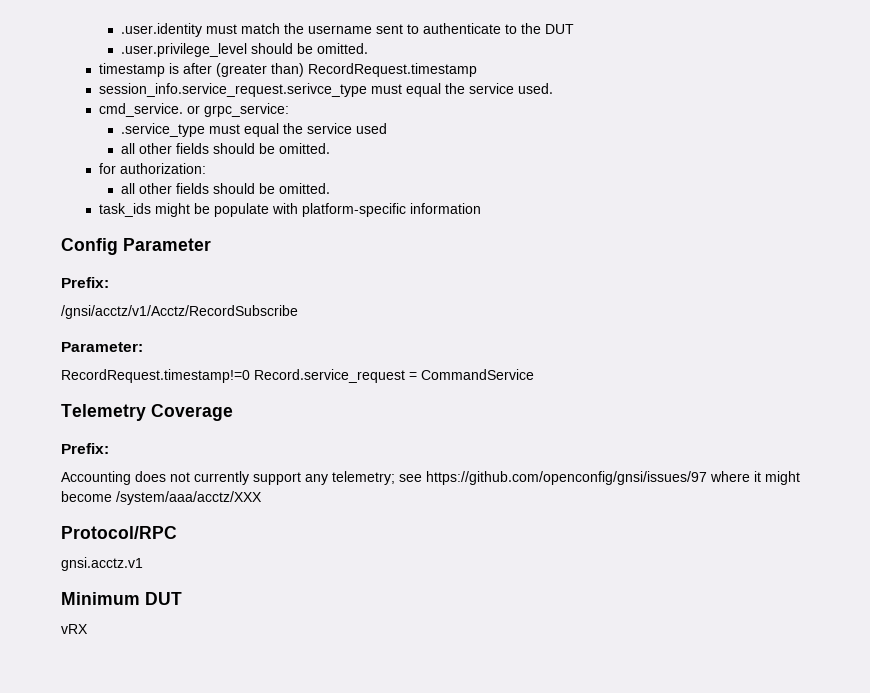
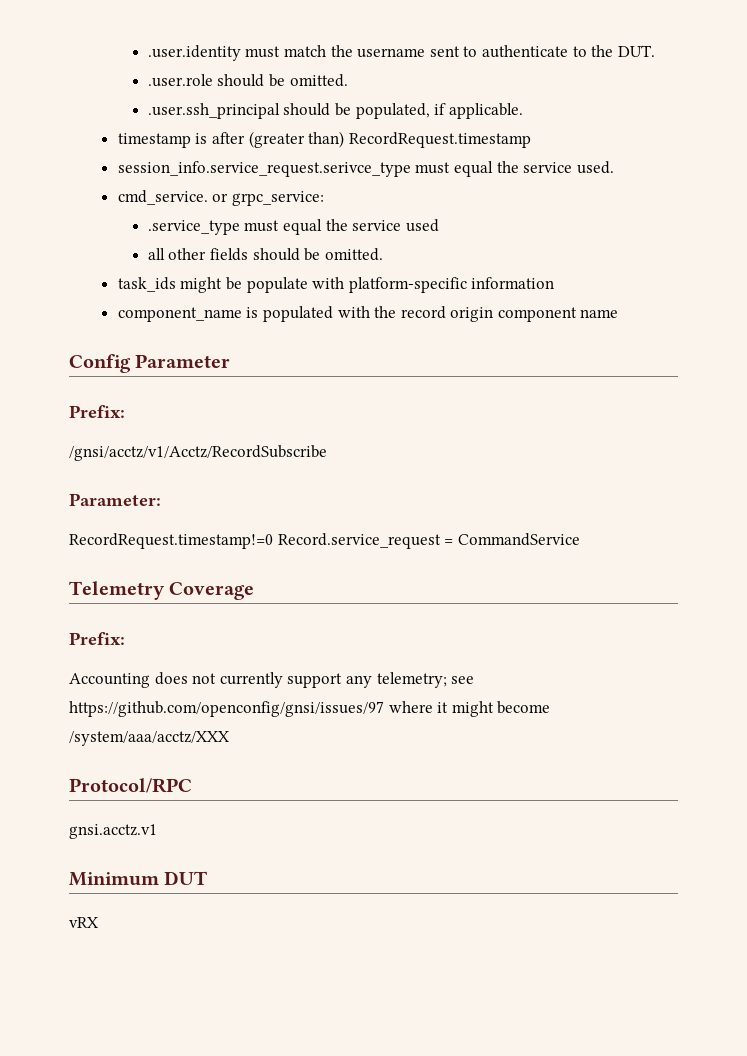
[545,24,575,34] [121,43,369,57] DUT // .user.privilege_level should be omitted. -> [617,45,655,57] [147,74,348,87] [147,103,523,119] DUT. // .user.role should be omitted. // .user.ssh_principal should be populated, if applicable.
[98,163,206,174] [121,183,331,194] // for authorization: // all other fields should be omitted. -> (383, 254) none
(481, 208) none -> [117,306,619,322] // component_name is populated with the record origin component name

